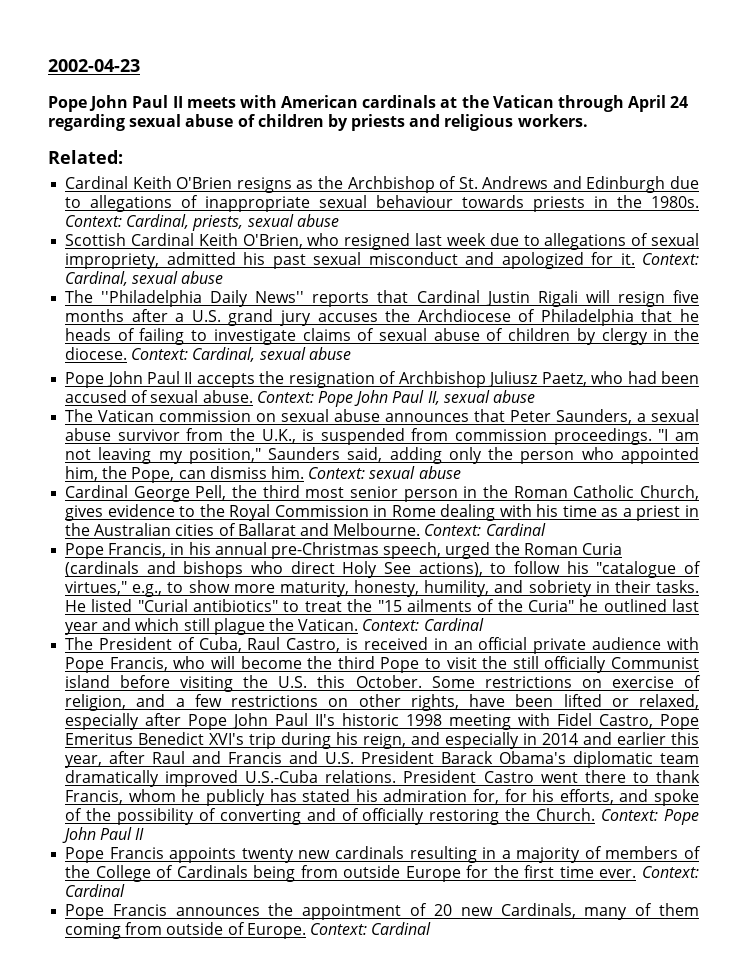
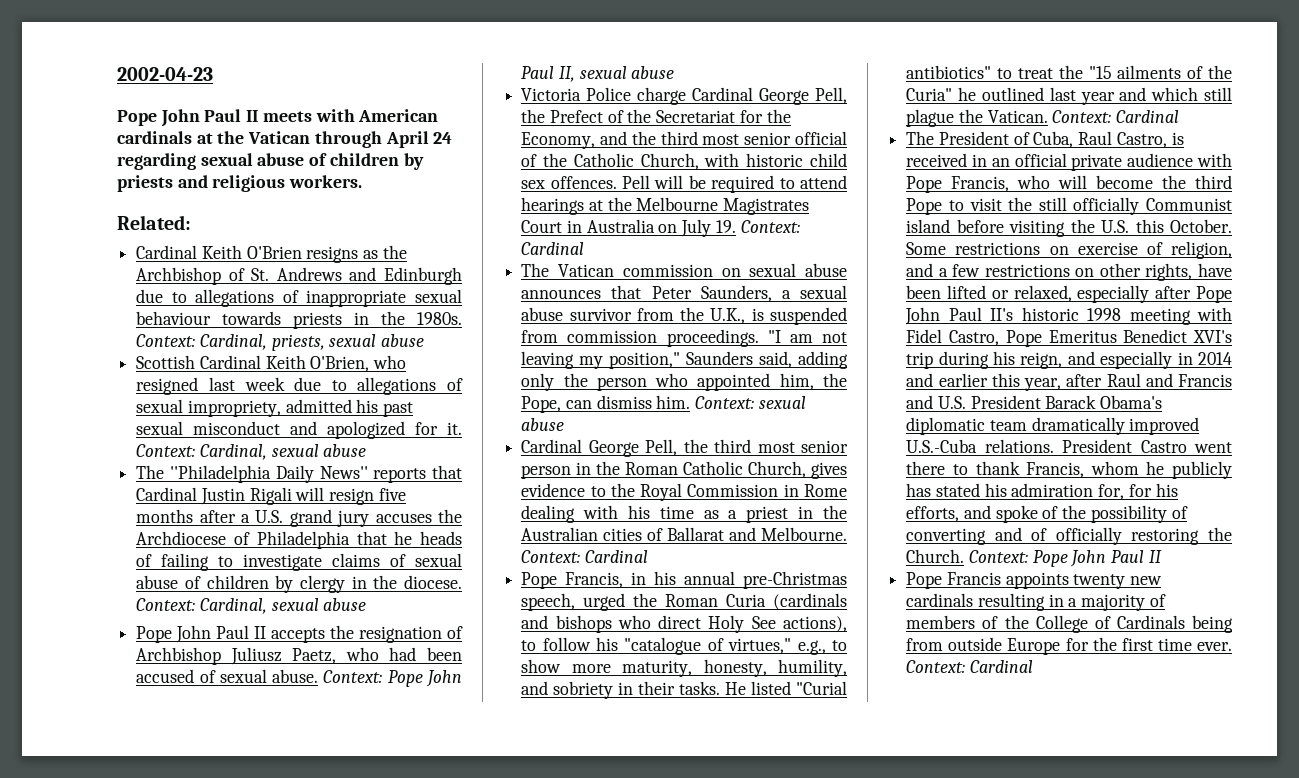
(535, 396) none -> [521,87,847,105] [521,109,791,123] [521,131,847,149] [521,153,847,170] [521,175,847,193] [521,197,810,215] [521,219,800,237] [521,242,585,255] // Victoria Police charge Cardinal George Pell, the Prefect of the Secretariat for the Economy, and the third most senior official of the Catholic Church, with historic child sex offences. Pell will be required to attend hearings at the Melbourne Magistrates Court in Australia on July 19. Context: Cardinal
[65,903,699,920] [65,922,432,939] // Pope Francis announces the appointment of 20 new Cardinals, many of them coming from outside of Europe. Context: Cardinal -> (1033, 666) none

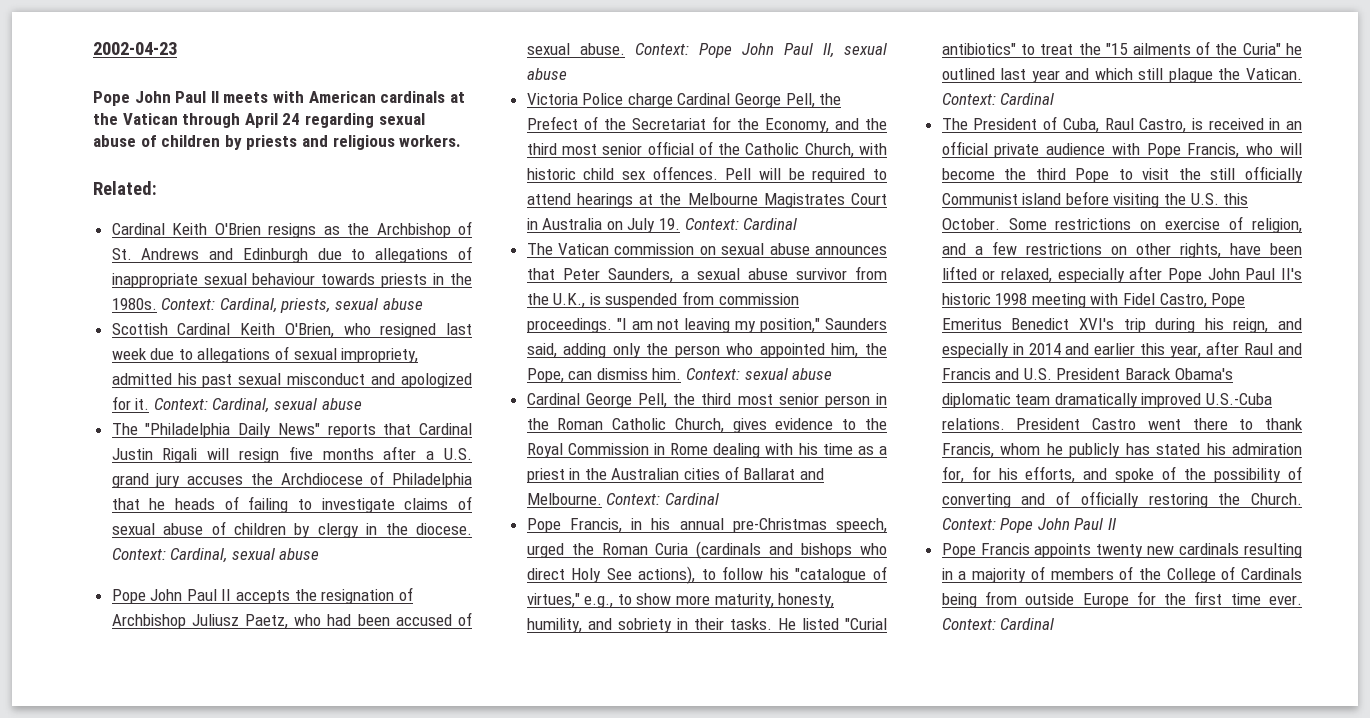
[170,465,368,483] ''Philadelphia Daily News'' -> [145,423,320,438] "Philadelphia Daily News"

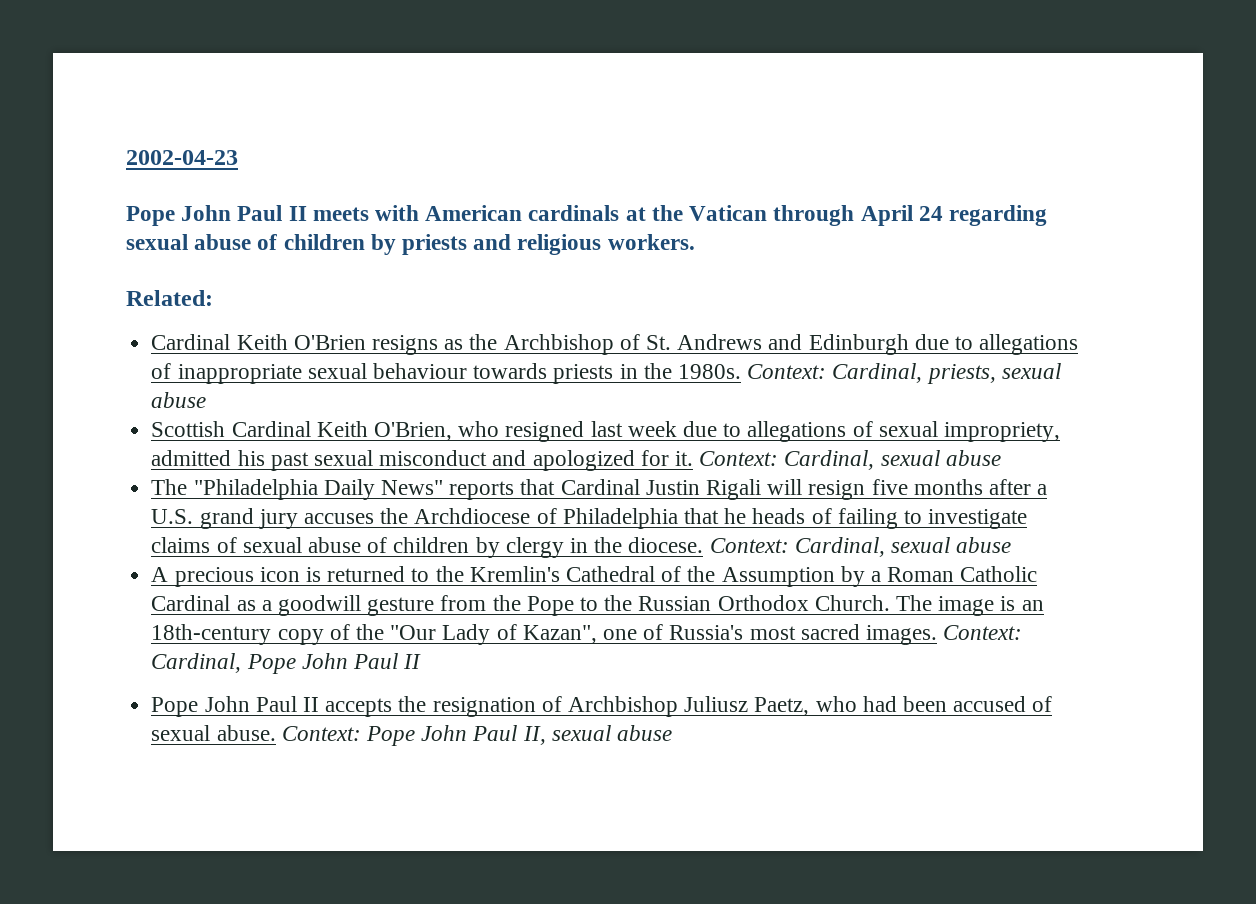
(320, 554) none -> [151,566,1038,587] [151,595,1044,616] [151,624,1023,645] [151,653,422,674] // A precious icon is returned to the Kremlin's Cathedral of the Assumption by a Roman Catholic Cardinal as a goodwill gesture from the Pope to the Russian Orthodox Church. The image is an 18th-century copy of the "Our Lady of Kazan", one of Russia's most sacred images. Context: Cardinal, Pope John Paul II
[526,93,842,108] [526,116,887,133] [526,141,887,158] [526,166,887,183] [526,193,887,208] [526,218,798,233] [526,243,887,255] [526,266,887,283] [526,291,799,308] [526,318,887,333] [526,343,887,358] [526,368,833,383] [526,393,887,408] [526,418,887,433] [526,443,887,458] [526,466,824,483] [526,493,719,505] [526,518,887,533] [526,541,887,559] [526,566,887,584] [526,593,835,608] [526,618,887,633] [941,41,1302,55] [941,68,1302,83] [941,93,1055,105] [941,116,1302,133] [941,141,1302,158] [941,166,1303,183] [941,191,1249,208] [941,216,1302,233] [941,241,1302,258] [941,266,1302,283] [941,293,1246,308] [941,318,1302,333] [941,341,1302,358] [941,368,1233,380] [941,393,1273,408] [941,418,1303,430] [941,443,1302,458] [941,466,1302,483] [941,491,1302,508] [941,518,1118,533] [941,543,1302,558] [941,566,1302,583] [941,591,1302,608] [941,618,1055,630] // Victoria Police charge Cardinal George Pell, the Prefect of the Secretariat for the Economy, and the third most senior official of the Catholic Church, with historic child sex offences. Pell will be required to attend hearings at the Melbourne Magistrates Court in Australia on July 19. Context: Cardinal // The Vatican commission on sexual abuse announces that Peter Saunders, a sexual abuse survivor from the U.K., is suspended from commission proceedings. "I am not leaving my position," Saunders said, adding only the person who appointed him, the Pope, can dismiss him. Context: sexual abuse // Cardinal George Pell, the third most senior person in the Roman Catholic Church, gives evidence to the Royal Commission in Rome dealing with his time as a priest in the Australian cities of Ballarat and Melbourne. Context: Cardinal // Pope Francis, in his annual pre-Christmas speech, urged the Roman Curia (cardinals and bishops who direct Holy See actions), to follow his "catalogue of virtues," e.g., to show more maturity, honesty, humility, and sobriety in their tasks. He listed "Curial antibiotics" to treat the "15 ailments of the Curia" he outlined last year and which still plague the Vatican. Context: Cardinal // The President of Cuba, Raul Castro, is received in an official private audience with Pope Francis, who will become the third Pope to visit the still officially Communist island before visiting the U.S. this October. Some restrictions on exercise of religion, and a few restrictions on other rights, have been lifted or relaxed, especially after Pope John Paul II's historic 1998 meeting with Fidel Castro, Pope Emeritus Benedict XVI's trip during his reign, and especially in 2014 and earlier this year, after Raul and Francis and U.S. President Barack Obama's diplomatic team dramatically improved U.S.-Cuba relations. President Castro went there to thank Francis, whom he publicly has stated his admiration for, for his efforts, and spoke of the possibility of converting and of officially restoring the Church. Context: Pope John Paul II // Pope Francis appoints twenty new cardinals resulting in a majority of members of the College of Cardinals being from outside Europe for the first time ever. Context: Cardinal -> (672, 733) none

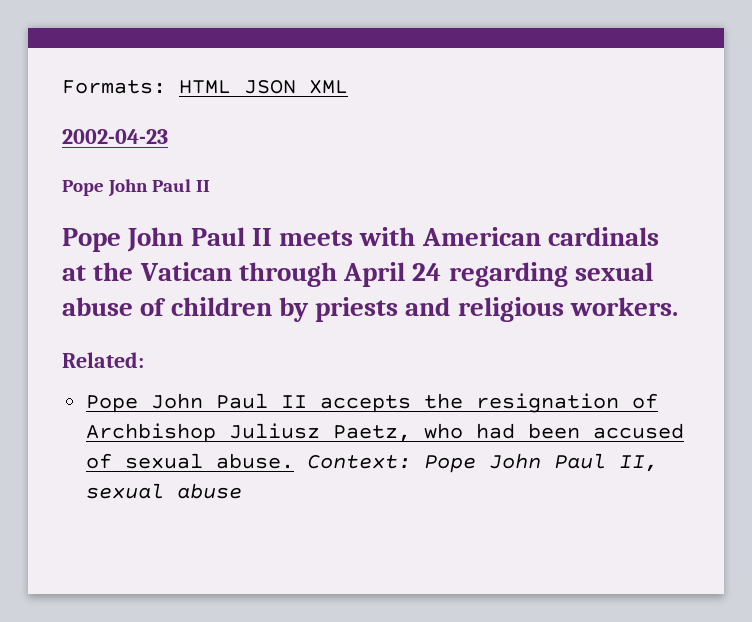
(126, 157) none -> [62,80,348,94] Formats: HTML JSON XML //
(307, 213) none -> [62,227,272,252] // Pope John Paul II
[151,334,1079,355] [151,363,1061,384] [151,392,207,408] [151,421,1061,442] [151,450,1001,471] [151,479,1048,500] [151,508,1028,529] [151,537,1012,558] [151,566,1038,587] [151,595,1044,616] [151,624,1023,645] [151,653,422,674] // Cardinal Keith O'Brien resigns as the Archbishop of St. Andrews and Edinburgh due to allegations of inappropriate sexual behaviour towards priests in the 1980s. Context: Cardinal, priests, sexual abuse // Scottish Cardinal Keith O'Brien, who resigned last week due to allegations of sexual impropriety, admitted his past sexual misconduct and apologized for it. Context: Cardinal, sexual abuse // The "Philadelphia Daily News" reports that Cardinal Justin Rigali will resign five months after a U.S. grand jury accuses the Archdiocese of Philadelphia that he heads of failing to investigate claims of sexual abuse of children by clergy in the diocese. Context: Cardinal, sexual abuse // A precious icon is returned to the Kremlin's Cathedral of the Assumption by a Roman Catholic Cardinal as a goodwill gesture from the Pope to the Russian Orthodox Church. The image is an 18th-century copy of the "Our Lady of Kazan", one of Russia's most sacred images. Context: Cardinal, Pope John Paul II -> (144, 360) none

